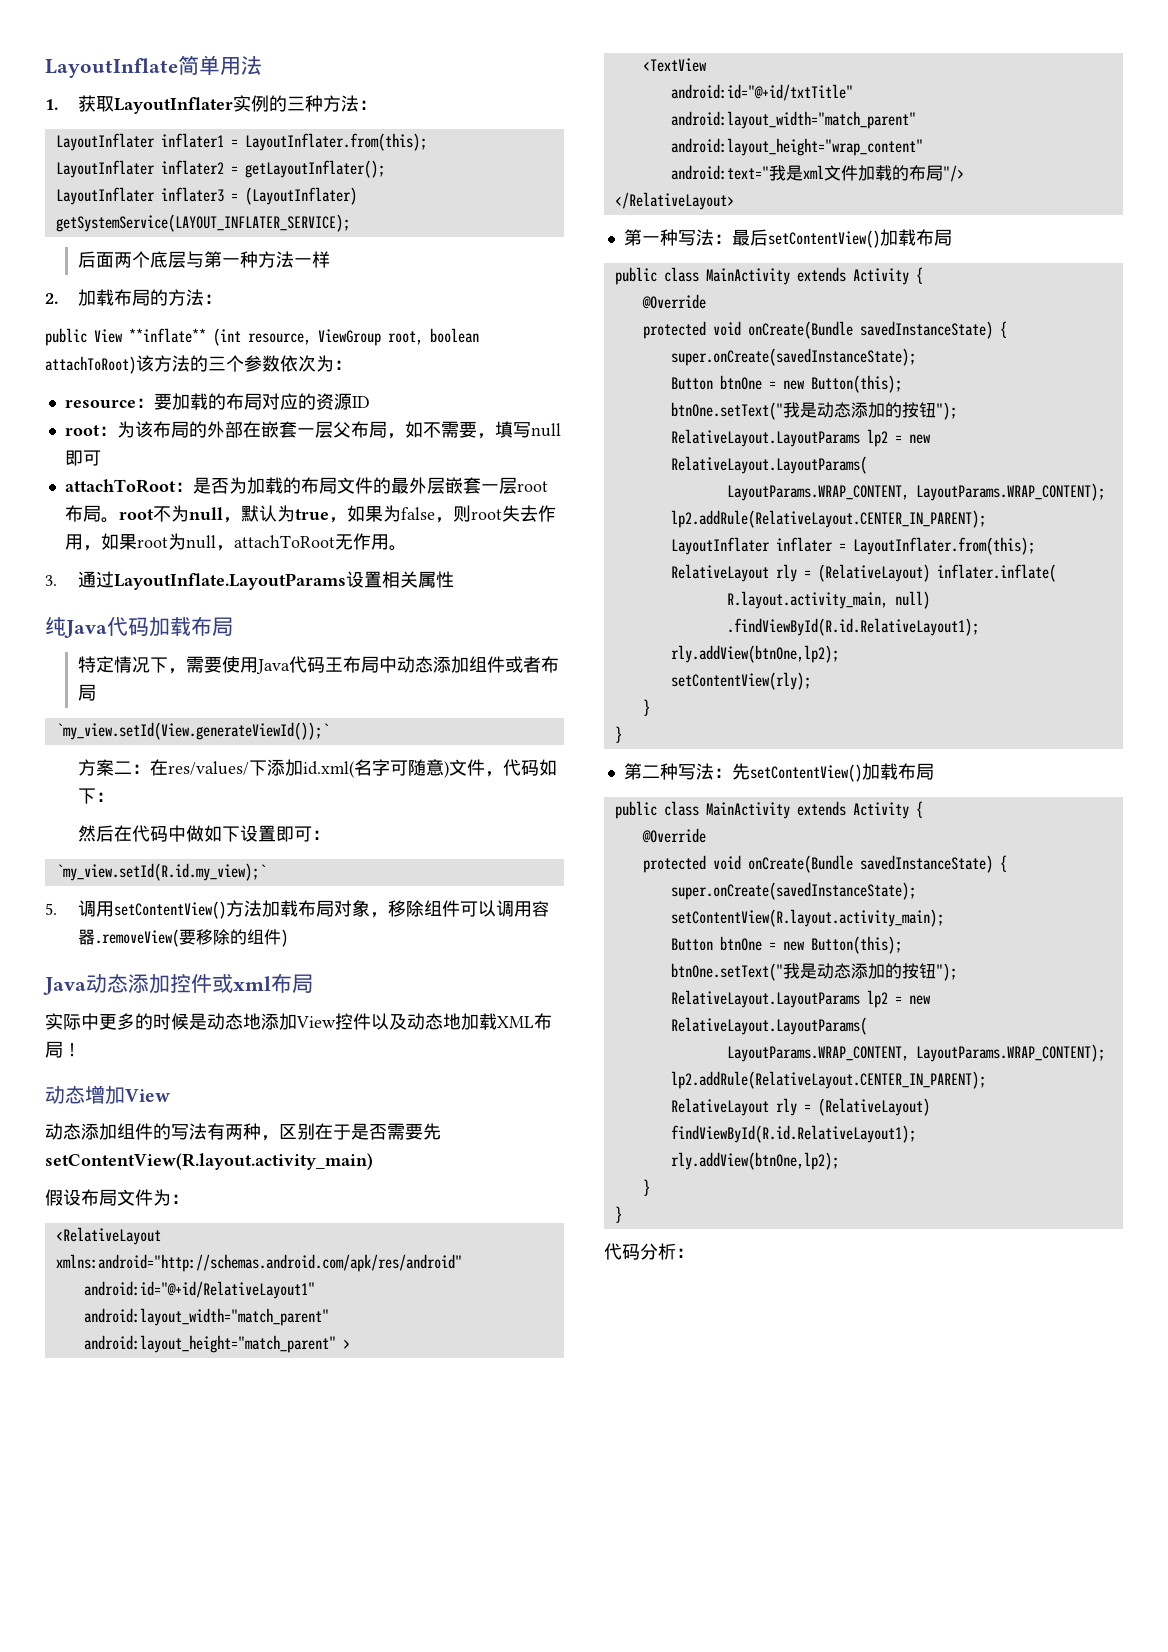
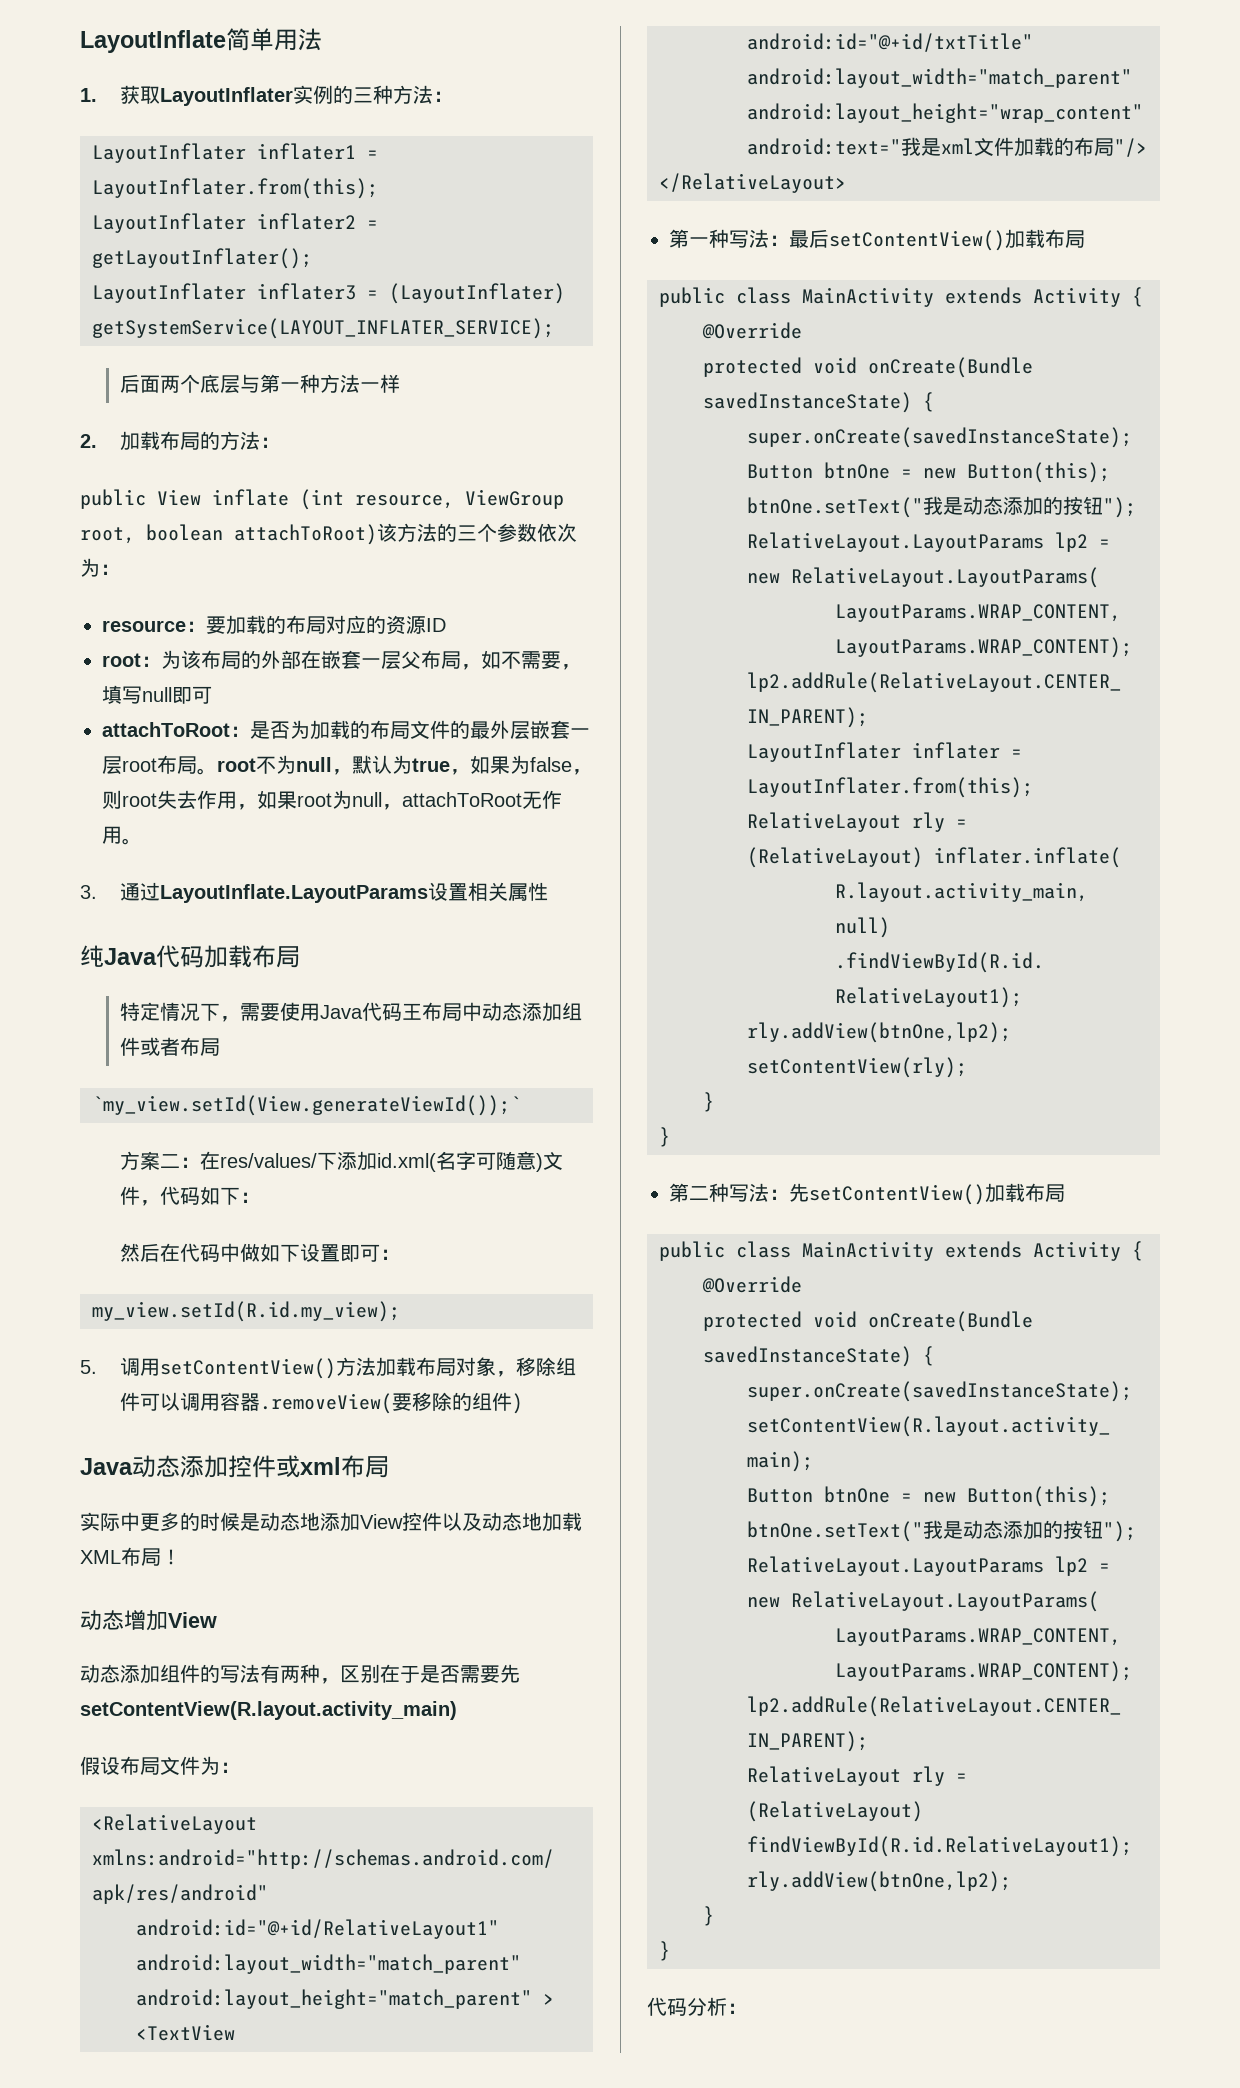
[129,328,206,343] **inflate** -> [212,489,289,506] inflate
[55,863,266,881] `my_view.setId(R.id.my_view);` -> [92,1301,400,1322] my_view.setId(R.id.my_view);

